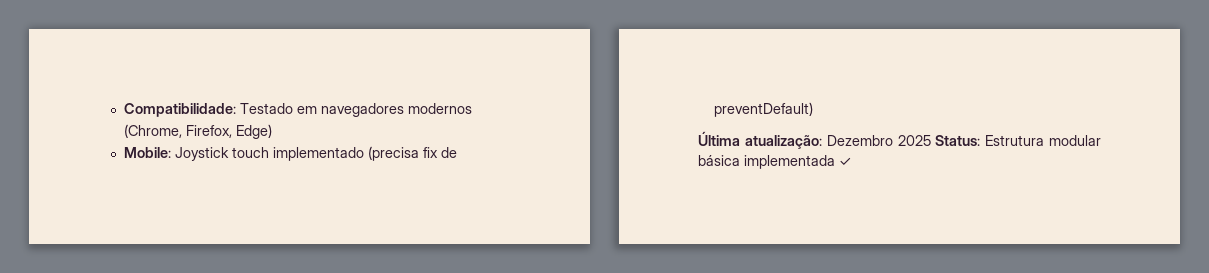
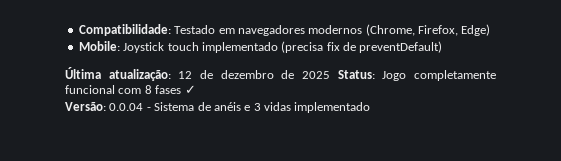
[826,135,1101,146] [698,155,851,169] Dezembro 2025 Status: Estrutura modular básica implementada ✓ -> [178,70,497,81] [65,85,196,94] [65,102,371,113] 12 de dezembro de 2025 Status: Jogo completamente funcional com 8 fases ✓ // Versão: 0.0.04 - Sistema de anéis e 3 vidas implementado

